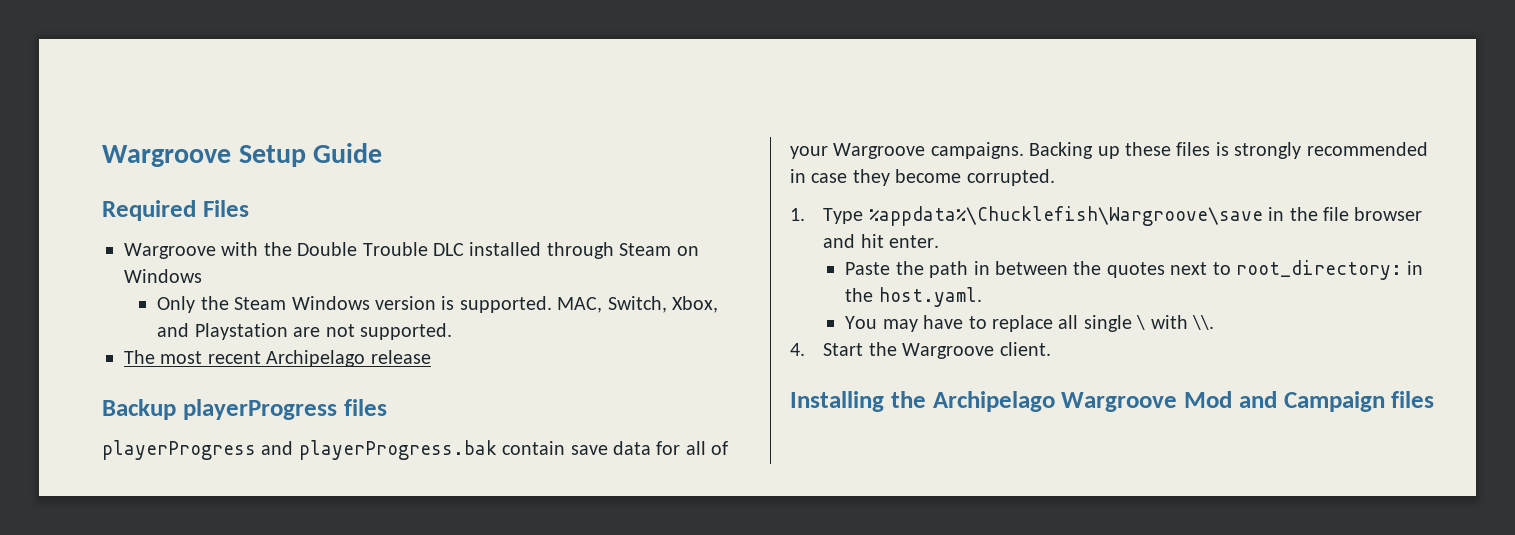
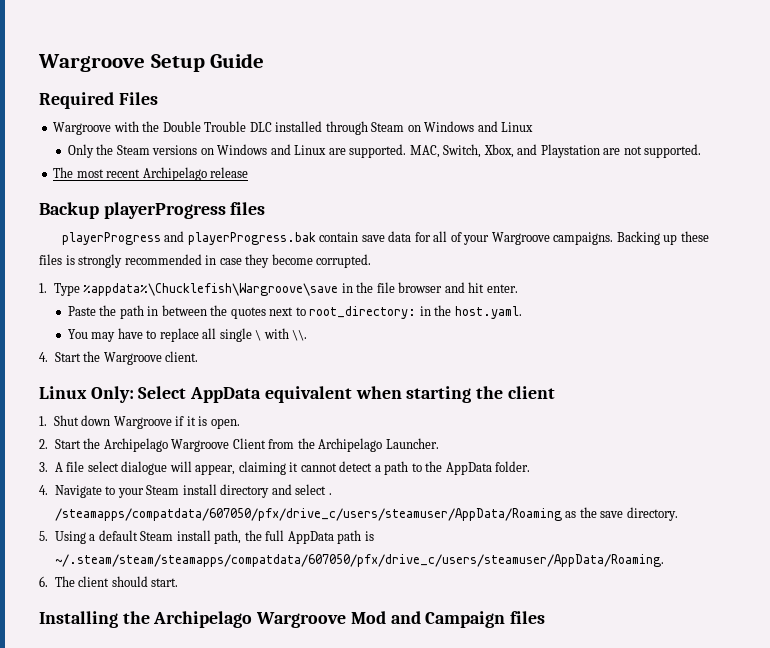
(202, 276) none -> [477,121,534,132] and Linux
[291,296,455,310] Windows version is -> [152,144,346,155] versions on Windows and Linux are
(1051, 349) none -> [39,386,555,403] [39,415,240,429] [39,438,439,452] [39,461,531,475] [39,484,332,498] [54,507,678,521] [39,530,374,544] [54,554,664,567] [39,576,179,587] // Linux Only: Select AppData equivalent when starting the client // 1. Shut down Wargroove if it is open. // 2. Start the Archipelago Wargroove Client from the Archipelago Launcher. // 3. A file select dialogue will appear, claiming it cannot detect a path to the AppData folder. // 4. Navigate to your Steam install directory and select . /steamapps/compatdata/607050/pfx/drive_c/users/steamuser/AppData/Roaming as the save directory. // 5. Using a default Steam install path, the full AppData path is ~/.steam/steam/steamapps/compatdata/607050/pfx/drive_c/users/steamuser/AppData/Roaming. // 6. The client should start.

